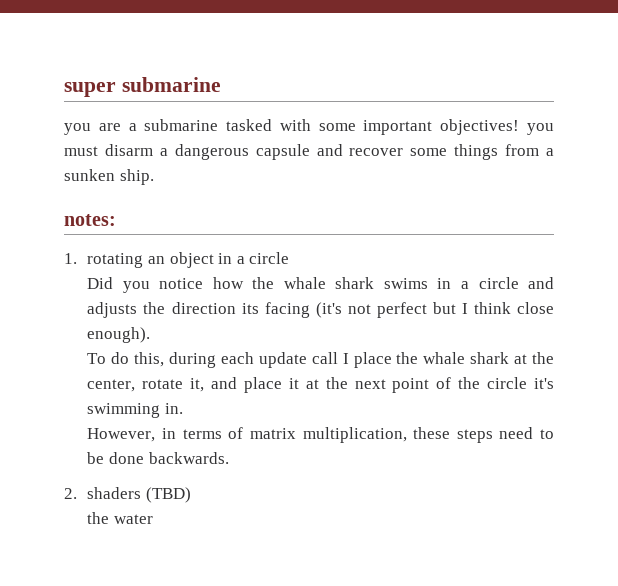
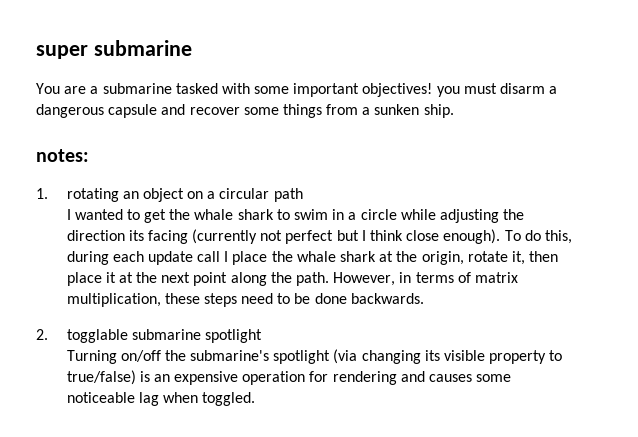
[64,123,91,135] you -> [36,83,60,94] You
[218,252,290,264] [87,277,554,293] [87,302,138,318] in a circle // Did you notice how the whale shark swims in a circle and adjusts -> [187,188,303,202] [66,209,499,223] on a circular path // I wanted to get the whale shark to swim in a circle while adjusting
[315,302,342,318] (it's -> [192,229,258,244] (currently
(151, 335) // -> (501, 236) none
[87,379,136,392] center, -> [421,251,464,265] origin,
[211,377,238,389] and -> [529,251,559,262] then
[436,377,554,389] [87,403,184,418] of the circle it's swimming in. // -> [230,272,329,286] along the path.
[87,487,192,503] [87,512,154,524] shaders (TBD) // the water -> [66,329,262,343] [66,349,563,364] [66,370,512,385] [66,392,256,406] togglable submarine spotlight // Turning on/off the submarine's spotlight (via changing its visible property to true/false) is an expensive operation for rendering and causes some noticeable lag when toggled.

